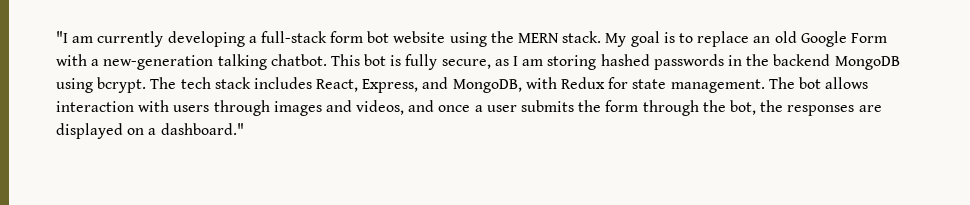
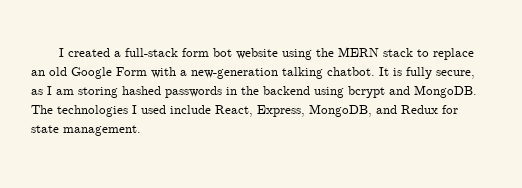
[56,31,245,47] "I am currently developing -> [59,48,111,57] I created
[562,31,675,47] stack. My goal is -> [383,48,414,57] stack
[330,54,387,66] This bot -> [379,67,389,76] It
[834,56,900,70] [56,77,869,93] [56,100,882,116] [56,123,244,139] MongoDB using bcrypt. The tech stack includes React, Express, and MongoDB, with Redux for state management. The bot allows interaction with users through images and videos, and once a user submits the form through the bot, the responses are displayed on a dashboard." -> [314,85,477,98] [31,104,458,117] [31,125,141,136] using bcrypt and MongoDB. The technologies I used include React, Express, MongoDB, and Redux for state management.

